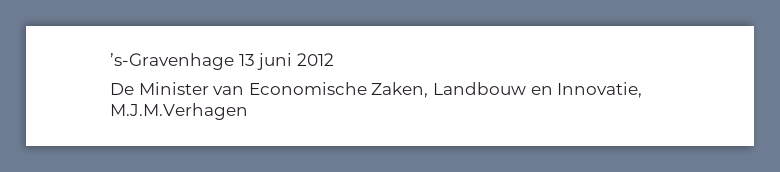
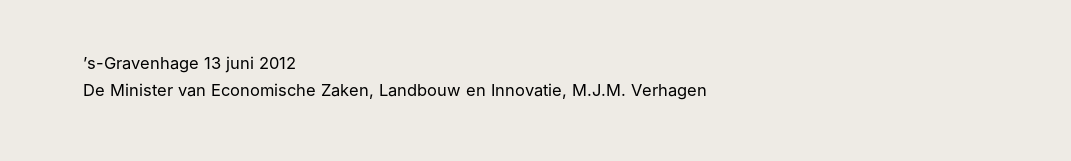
[110,103,248,120] M.J.M.Verhagen -> [572,84,707,100] M.J.M. Verhagen

